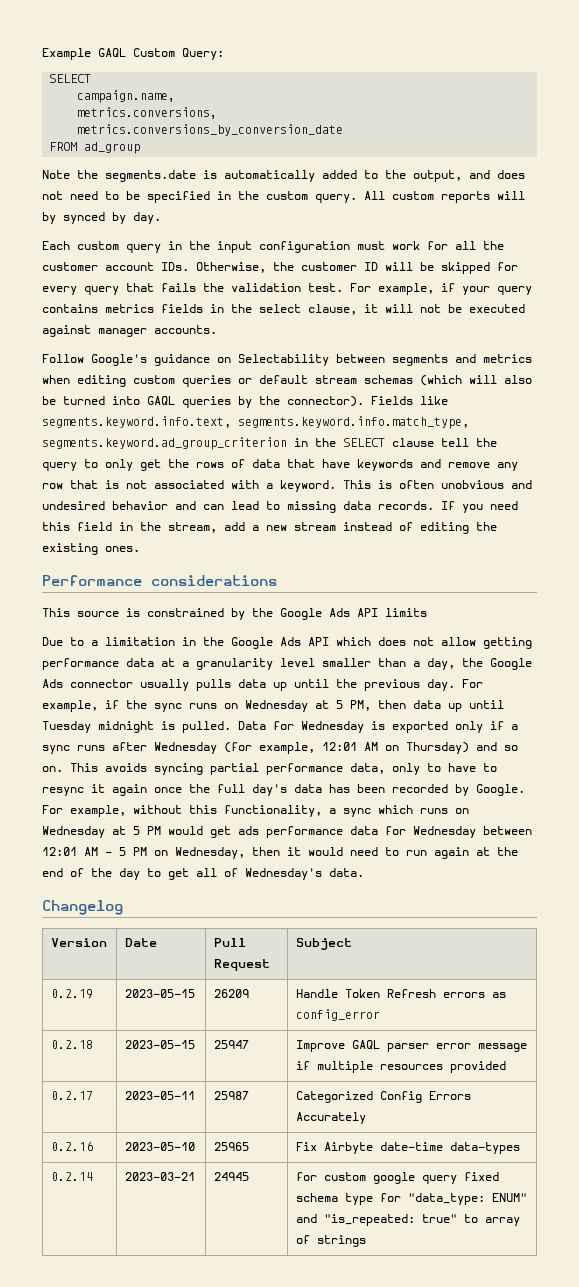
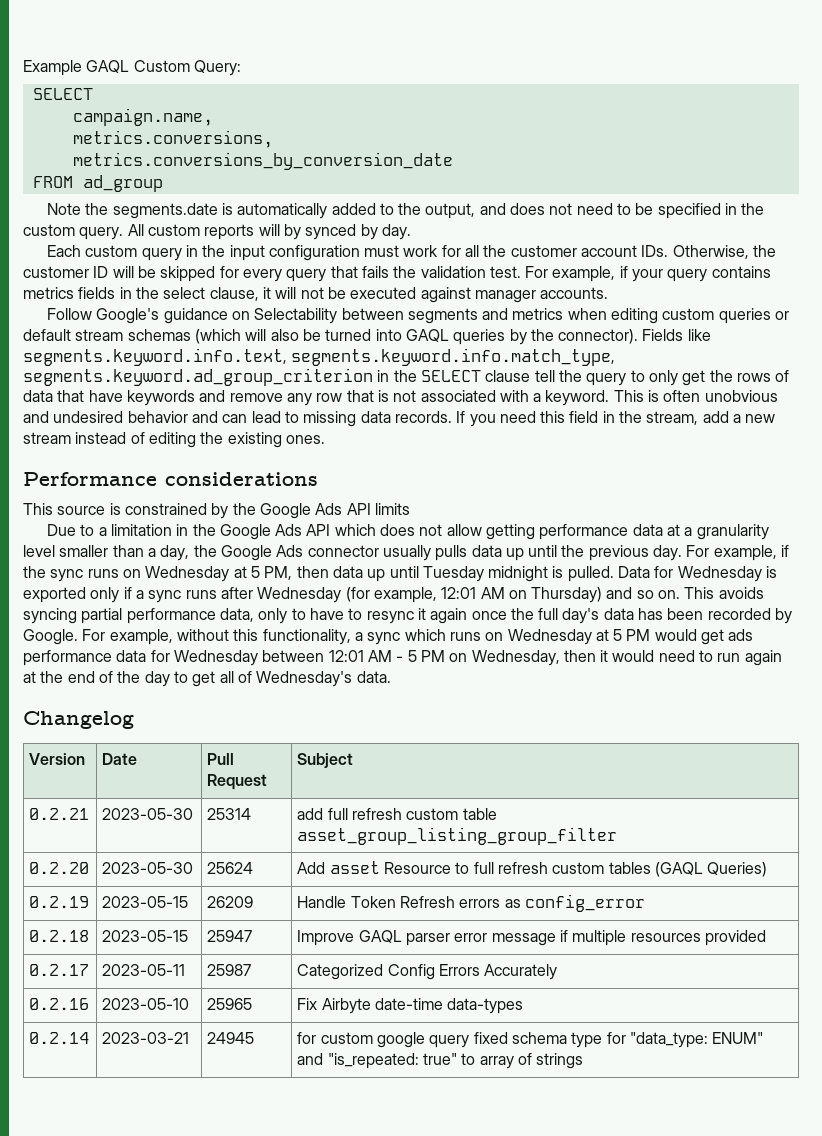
(352, 944) none -> [29,808,90,820] [102,808,194,820] [207,808,252,820] [297,808,497,820] [297,827,618,845] [29,862,90,874] [102,862,194,874] [207,862,254,874] [297,861,768,877] // 0.2.21 | 2023-05-30 | 25314 | add full refresh custom table asset_group_listing_group_filter // 0.2.20 | 2023-05-30 | 25624 | Add asset Resource to full refresh custom tables (GAQL Queries)

